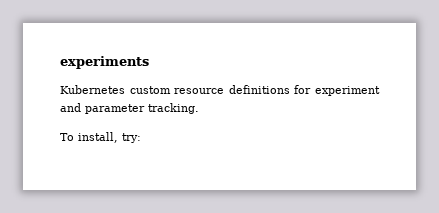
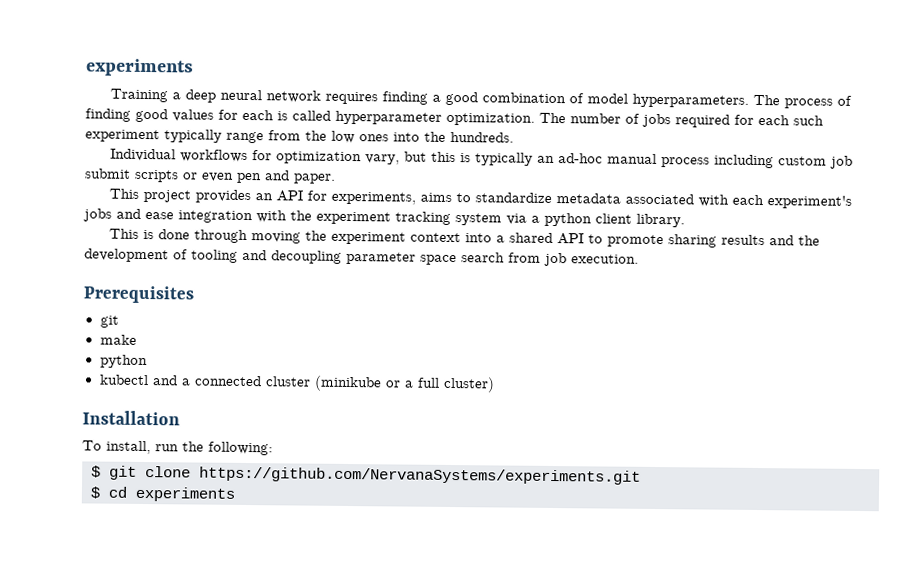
[60,85,380,96] [60,103,199,114] [60,132,141,143] Kubernetes custom resource definitions for experiment and parameter tracking. // To install, try: -> [109,88,852,109] [85,108,824,128] [85,129,514,144] [109,148,853,169] [85,168,336,184] [108,188,852,209] [83,208,685,228] [108,228,820,248] [84,248,639,267] [83,285,194,304] [99,315,119,328] [99,334,137,345] [99,354,148,369] [99,374,495,393] [82,410,180,426] [82,440,273,456] [91,465,641,485] [90,486,235,502] Training a deep neural network requires finding a good combination of model hyperparameters. The process of finding good values for each is called hyperparameter optimization. The number of jobs required for each such experiment typically range from the low ones into the hundreds. // Individual workflows for optimization vary, but this is typically an ad-hoc manual process including custom job submit scripts or even pen and paper. // This project provides an API for experiments, aims to standardize metadata associated with each experiment's jobs and ease integration with the experiment tracking system via a python client library. // This is done through moving the experiment context into a shared API to promote sharing results and the development of tooling and decoupling parameter space search from job execution. // Prerequisites // git // make // python // kubectl and a connected cluster (minikube or a full cluster) // Installation // To install, run the following: // $ git clone https://github.com/NervanaSystems/experiments.git // $ cd experiments

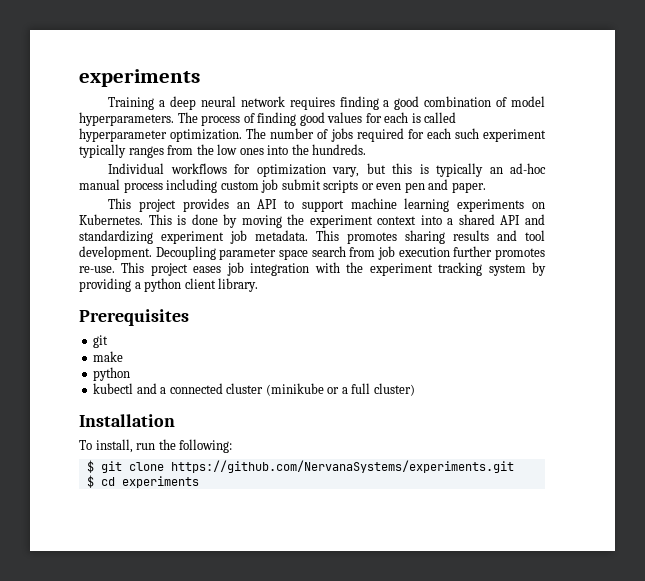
[226,131,264,144] range -> [128,146,164,158] ranges
[306,190,852,209] [83,208,685,228] for experiments, aims to standardize metadata associated with each experiment's jobs and ease integration with the experiment tracking system via a python client library. // -> [284,198,545,212] [79,214,143,225] to support machine learning experiments on Kubernetes.
[193,229,248,244] through -> [223,214,238,228] by
[587,234,820,248] [84,248,342,264] to promote sharing results and the development of tooling and decoupling -> [525,214,545,225] [79,230,545,244] [79,246,216,260] and standardizing experiment job metadata. This promotes sharing results and tool development. Decoupling
[571,254,639,264] execution. -> [398,246,545,260] [79,262,546,276] [79,278,259,292] execution further promotes re-use. This project eases job integration with the experiment tracking system by providing a python client library.

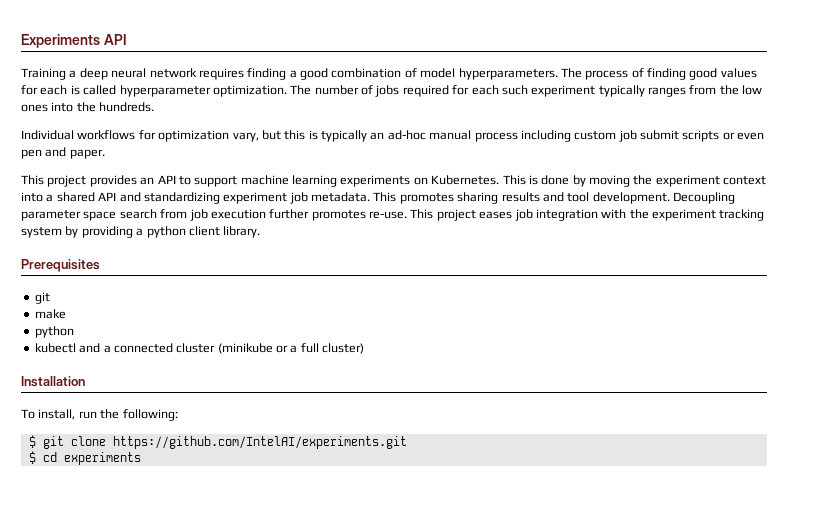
[79,69,200,87] experiments -> [21,34,127,48] Experiments API
[170,460,514,473] https://github.com/NervanaSystems/experiments.git -> [112,436,407,449] https://github.com/IntelAI/experiments.git

